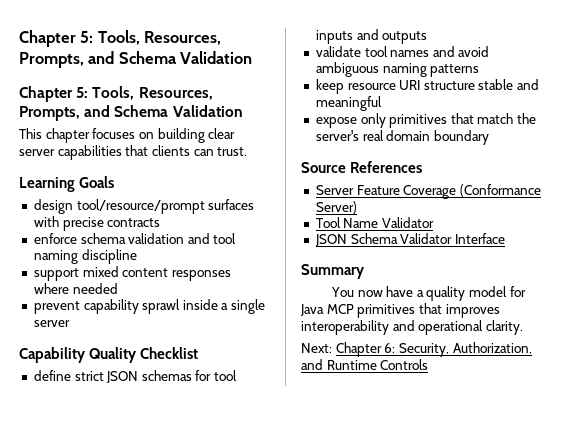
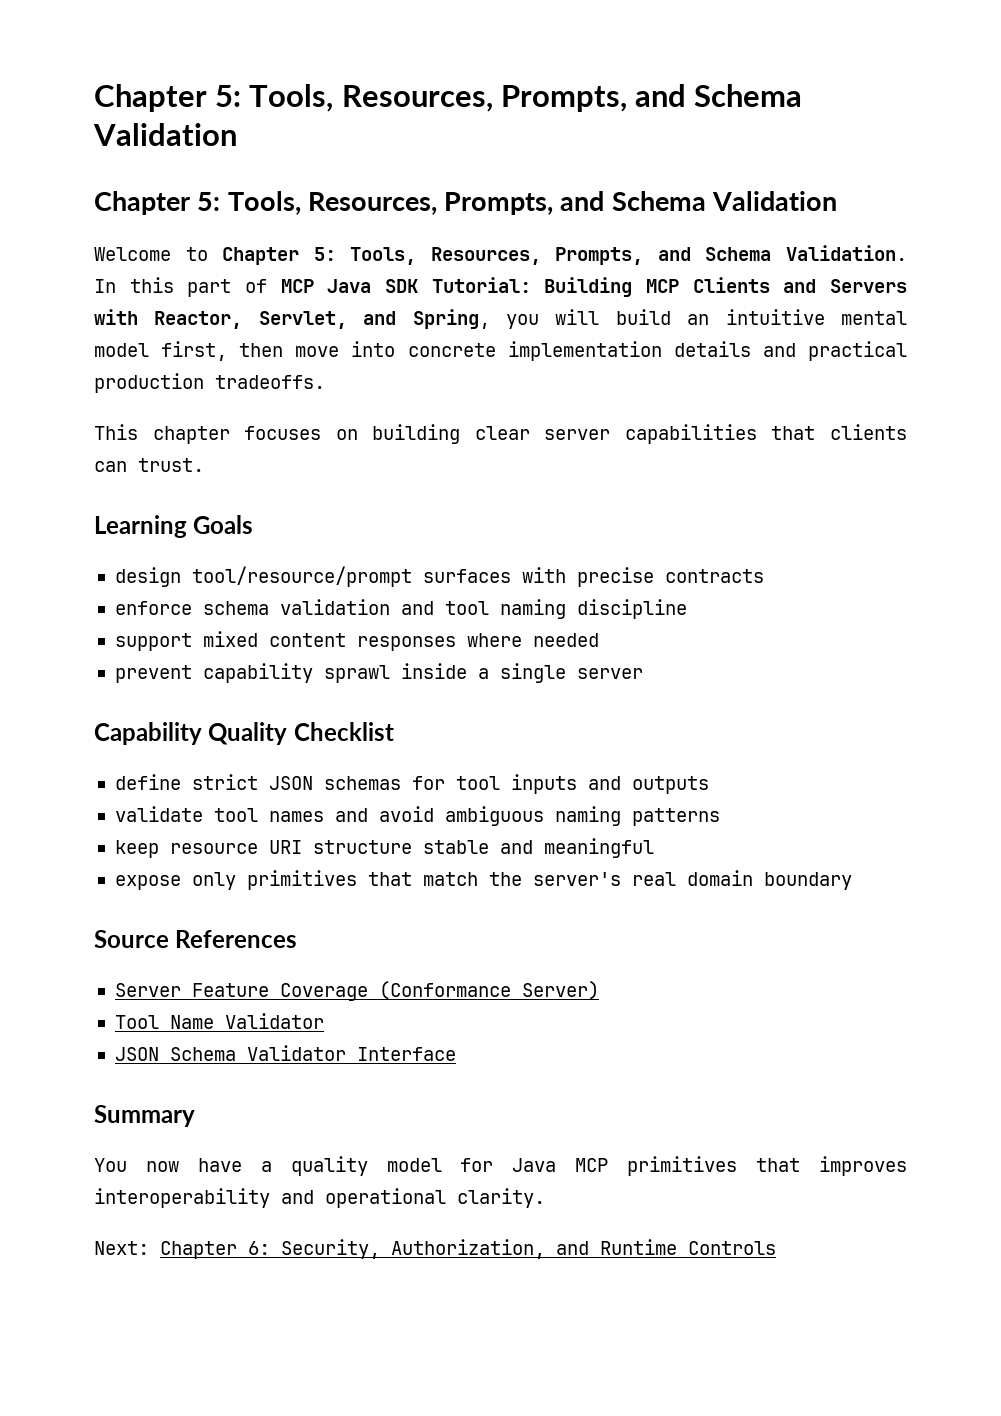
(243, 111) none -> [94,245,907,265] [94,277,907,297] [94,309,907,329] [94,341,907,361] [94,373,325,393] // Welcome to Chapter 5: Tools, Resources, Prompts, and Schema Validation. In this part of MCP Java SDK Tutorial: Building MCP Clients and Servers with Reactor, Servlet, and Spring, you will build an intuitive mental model first, then move into concrete implementation details and practical production tradeoffs.

